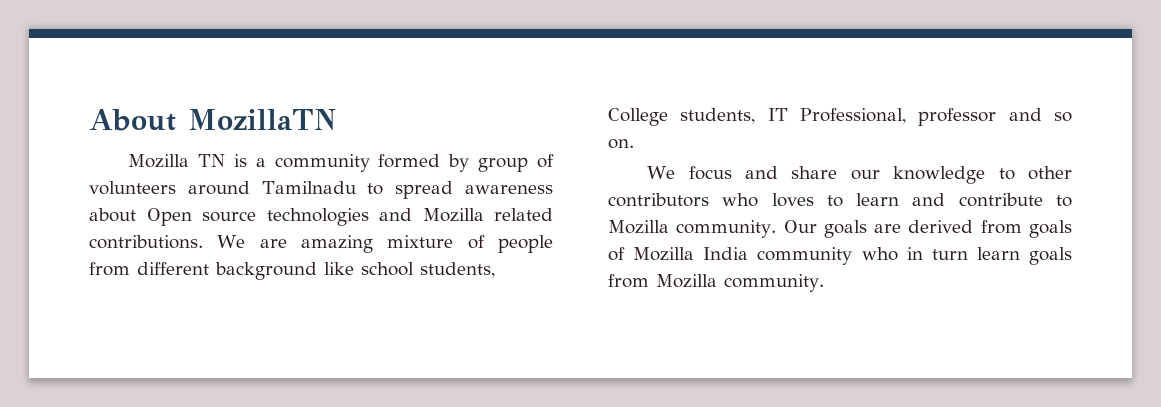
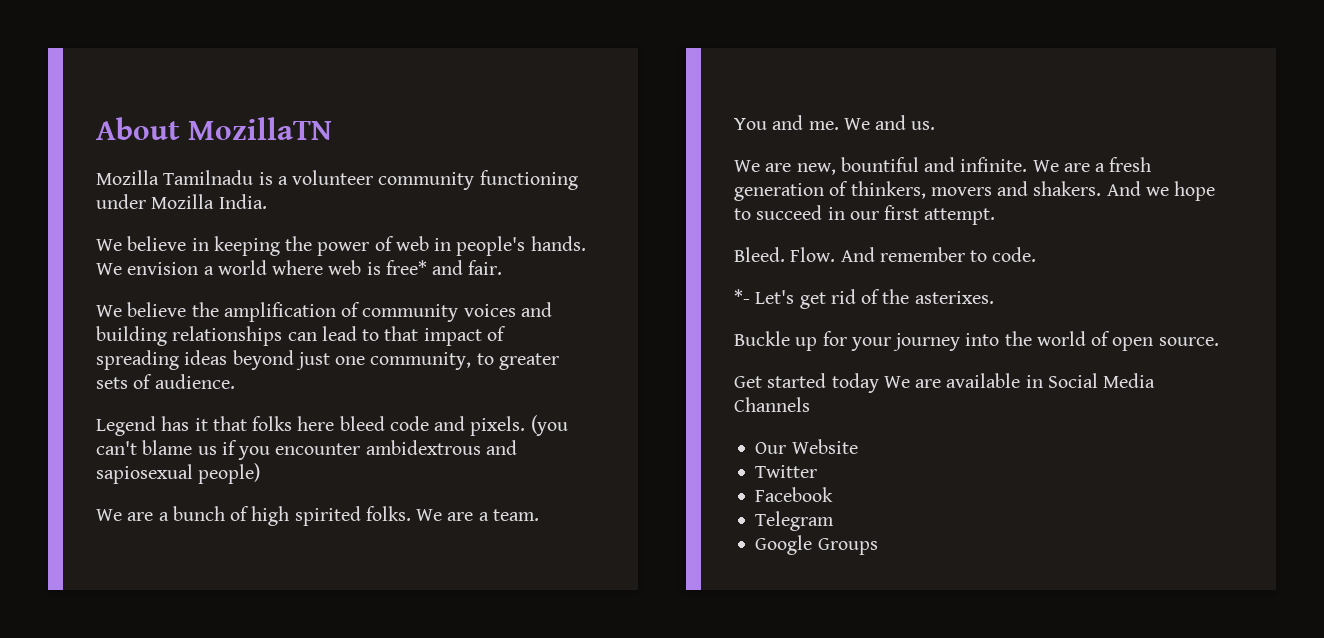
[198,154,226,167] TN -> [163,170,254,185] Tamilnadu
[274,154,555,172] [89,181,553,199] [89,208,553,226] [89,235,553,253] [89,262,495,280] [608,108,1072,126] [608,139,634,149] [647,166,1072,184] [608,193,1072,207] [608,220,1072,238] [608,247,1072,265] [608,274,824,292] community formed by group of volunteers around Tamilnadu to spread awareness about Open source technologies and Mozilla related contributions. We are amazing mixture of people from different background like school students, College students, IT Professional, professor and so on. // We focus and share our knowledge to other contributors who loves to learn and contribute to Mozilla community. Our goals are derived from goals of Mozilla India community who in turn learn goals from Mozilla community. -> [292,170,578,190] [96,194,267,209] [96,236,586,256] [96,260,503,275] [96,302,552,322] [96,326,506,346] [96,350,559,370] [96,374,235,389] [96,415,568,436] [96,440,517,460] [96,463,261,484] [96,506,539,526] [734,115,936,130] [734,157,1152,175] [734,181,1216,201] [734,205,996,225] [734,247,1037,262] [734,289,994,309] [734,331,1219,351] [734,373,1156,393] [734,397,810,412] [755,439,858,454] [755,465,818,478] [755,487,834,502] [755,511,835,531] [755,535,878,555] volunteer community functioning under Mozilla India. // We believe in keeping the power of web in people's hands. We envision a world where web is free* and fair. // We believe the amplification of community voices and building relationships can lead to that impact of spreading ideas beyond just one community, to greater sets of audience. // Legend has it that folks here bleed code and pixels. (you can't blame us if you encounter ambidextrous and sapiosexual people) // We are a bunch of high spirited folks. We are a team. // You and me. We and us. // We are new, bountiful and infinite. We are a fresh generation of thinkers, movers and shakers. And we hope to succeed in our first attempt. // Bleed. Flow. And remember to code. // *- Let's get rid of the asterixes. // Buckle up for your journey into the world of open source. // Get started today We are available in Social Media Channels // Our Website // Twitter // Facebook // Telegram // Google Groups

